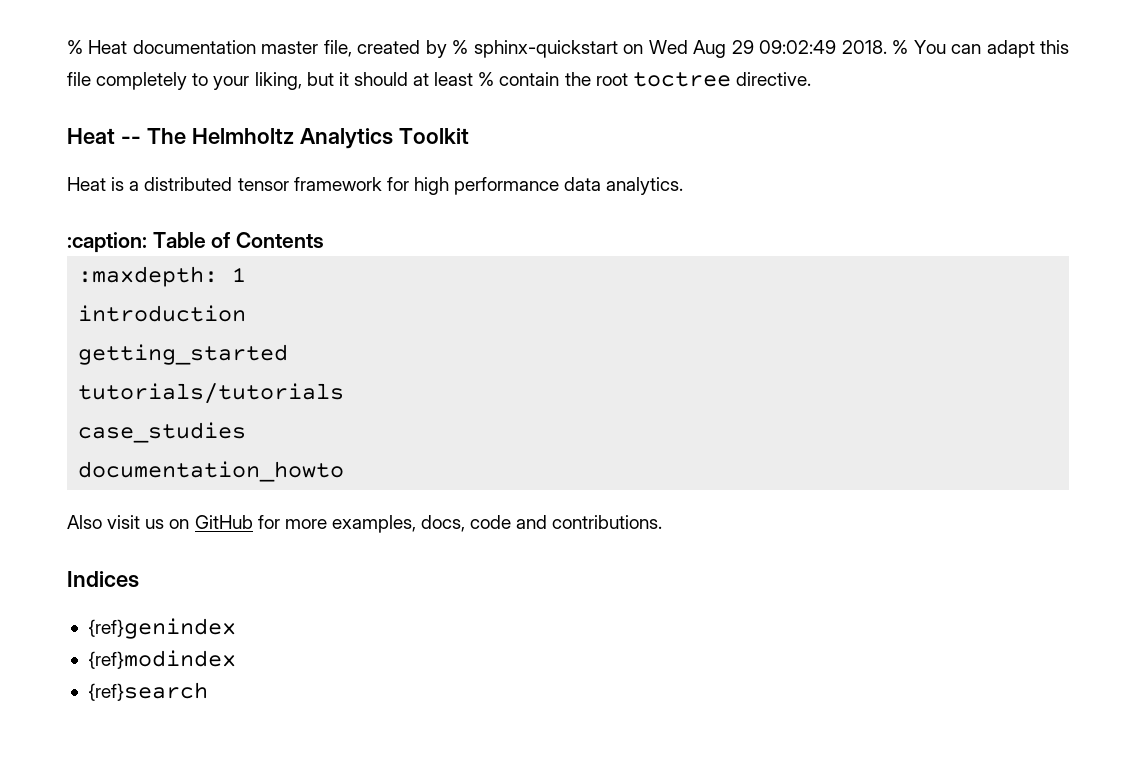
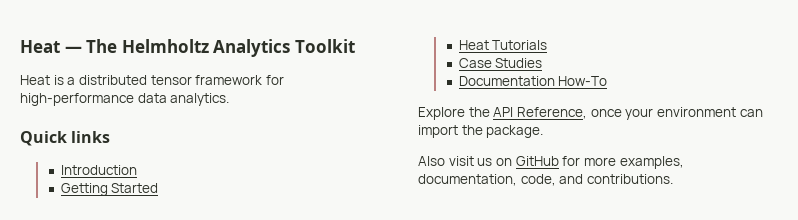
[67,40,1070,58] [67,72,811,90] [67,128,141,144] % Heat documentation master file, created by % sphinx-quickstart on Wed Aug 29 09:02:49 2018. % You can adapt this file completely to your liking, but it should at least % contain the root toctree directive. // Heat -- -> [20,40,82,53] Heat —
[413,177,560,195] high performance -> [20,93,134,106] high‑performance
[67,232,325,253] [78,266,247,287] [78,305,247,322] [78,344,289,365] [78,383,345,404] [78,422,247,443] [78,461,345,482] :caption: Table of Contents // :maxdepth: 1 // introduction // getting_started // tutorials/tutorials // case_studies // documentation_howto -> [20,131,111,146] [60,165,137,175] [60,183,159,196] [458,40,548,50] [458,58,543,68] [458,76,608,86] [418,107,763,120] [418,125,544,138] Quick links // Introduction // Getting Started // Heat Tutorials // Case Studies // Documentation How-To // Explore the API Reference, once your environment can import the package.
[421,515,512,532] docs, code -> [418,174,556,186] documentation, code,
[67,571,139,588] [87,618,236,639] [87,650,236,669] [87,682,208,701] // Indices // {ref}genindex // {ref}modindex // {ref}search -> (673, 179) none

